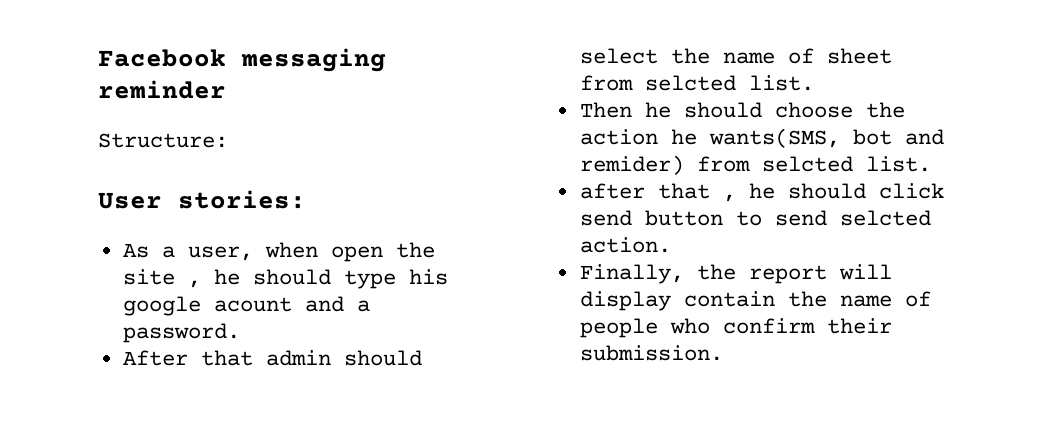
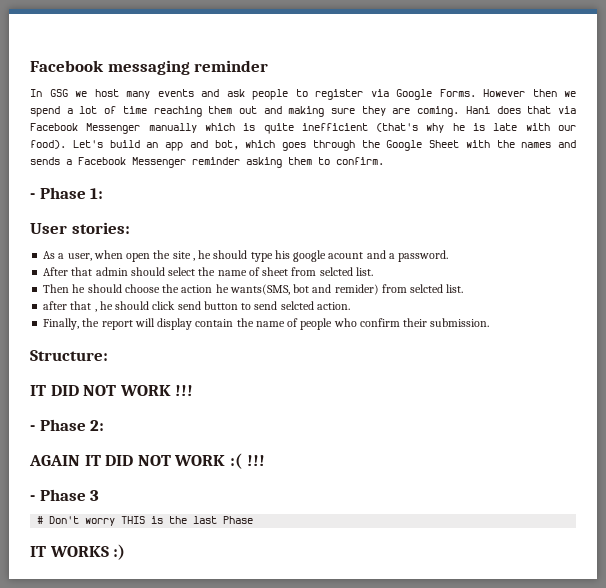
[98,133,228,148] Structure: -> [30,89,576,100] [30,106,576,117] [30,123,577,134] [30,140,576,151] [30,157,384,168] [30,187,104,199] In GSG we host many events and ask people to register via Google Forms. However then we spend a lot of time reaching them out and making sure they are coming. Hani does that via Facebook Messenger manually which is quite inefficient (that's why he is late with our food). Let's build an app and bot, which goes through the Google Sheet with the names and sends a Facebook Messenger reminder asking them to confirm. // - Phase 1:
(723, 353) none -> [30,350,108,361] [30,385,194,396] [30,419,105,431] [29,453,265,469] [30,489,100,501] [37,516,254,526] [30,544,126,560] // Structure: // IT DID NOT WORK !!! // - Phase 2: // AGAIN IT DID NOT WORK :( !!! // - Phase 3 // # Don't worry THIS is the last Phase // IT WORKS :)

